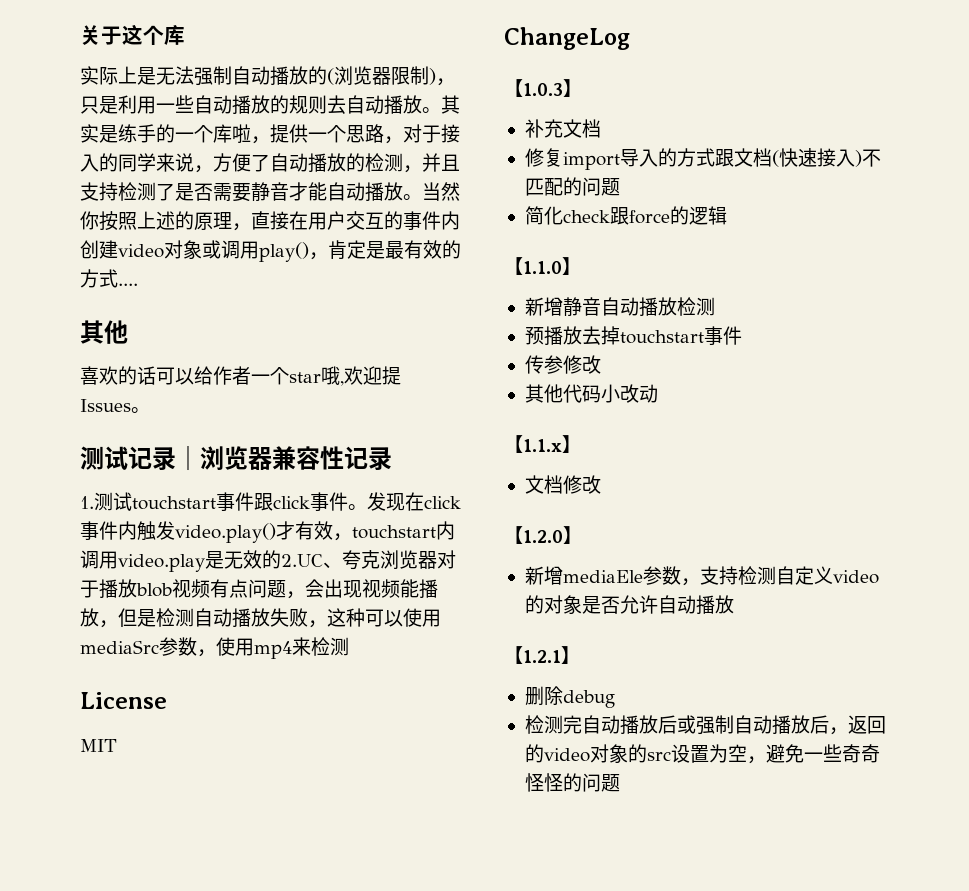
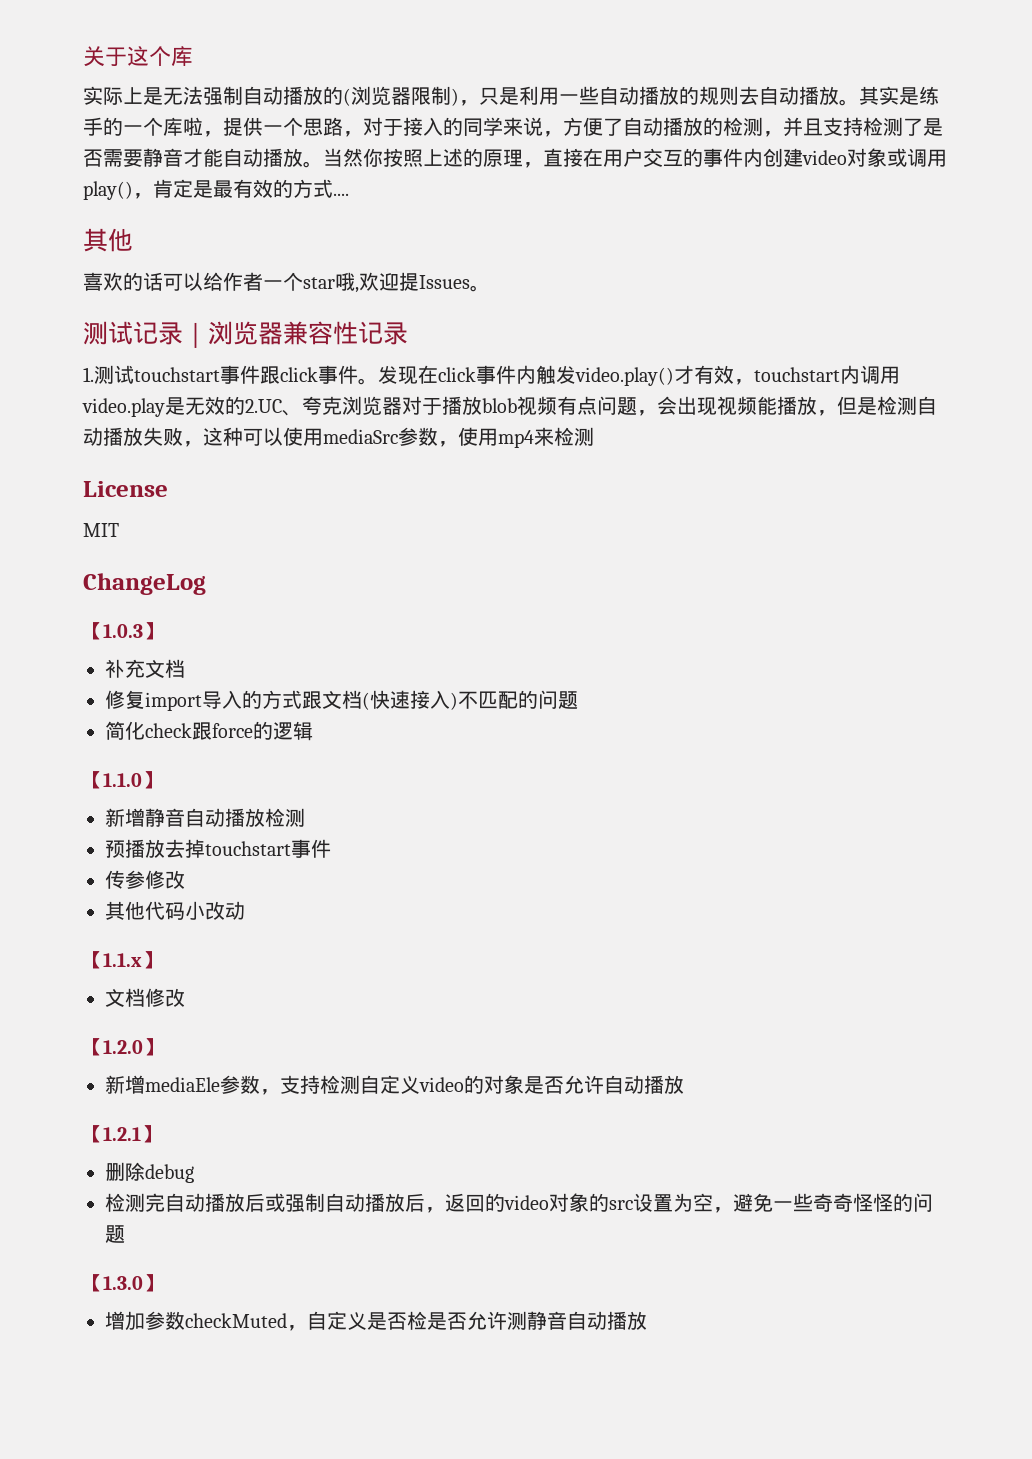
(620, 783) none -> [83,1274,163,1292] [105,1311,647,1331] // 【1.3.0】 // 增加参数checkMuted，自定义是否检是否允许测静音自动播放

